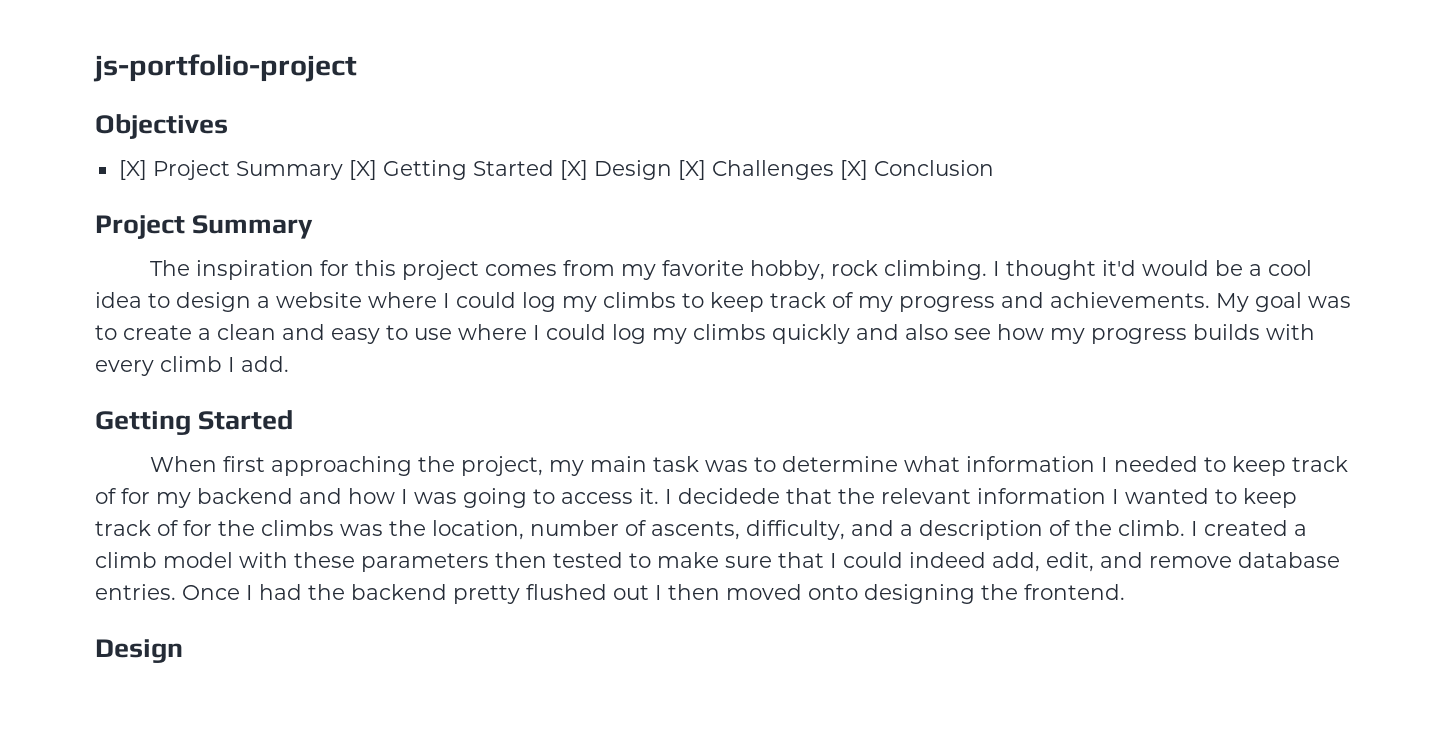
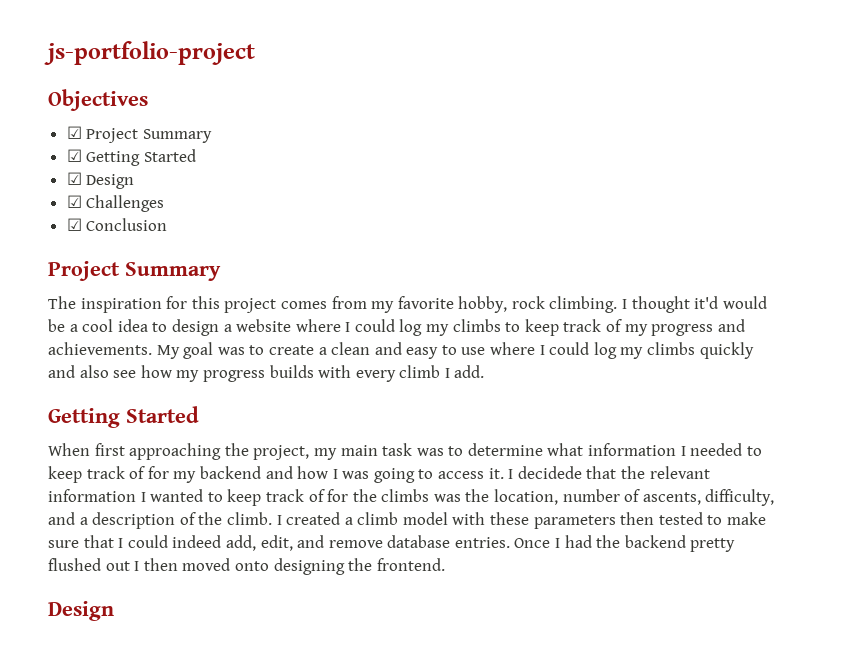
[118,160,706,180] [X] Project Summary [X] Getting Started [X] Design [X] -> [66,126,212,143] [66,149,196,166] [66,172,135,189] [66,195,82,208] ☑ Project Summary // ☑ Getting Started // ☑ Design // ☑
[839,160,868,180] [X] -> [66,218,82,231] // ☑

